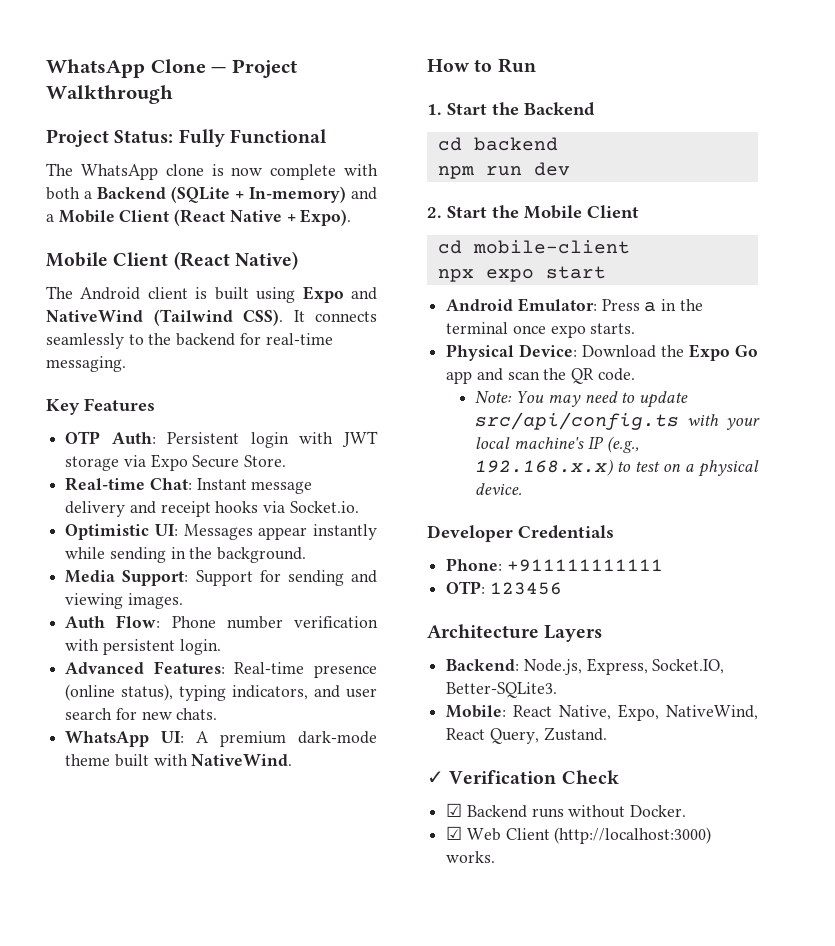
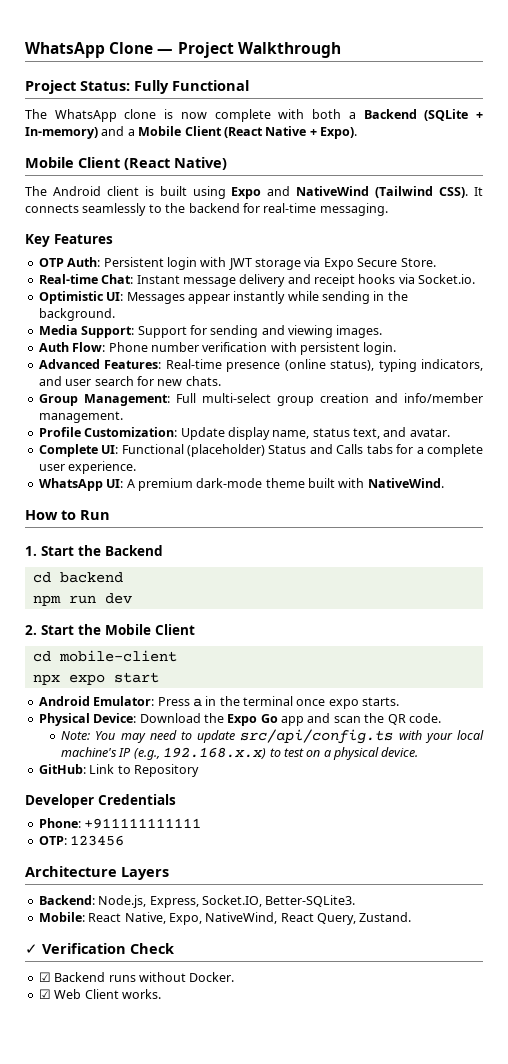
(218, 714) none -> [38,393,483,406] [38,411,123,423] [38,427,450,440] [38,444,484,457] [38,461,137,474] // Group Management: Full multi-select group creation and info/member management. // Profile Customization: Update display name, status text, and avatar. // Complete UI: Functional (placeholder) Status and Calls tabs for a complete user experience.
(523, 489) none -> [38,764,199,777] // GitHub: Link to Repository
[554,827,712,844] (http://localhost:3000) -> (119, 994) none

